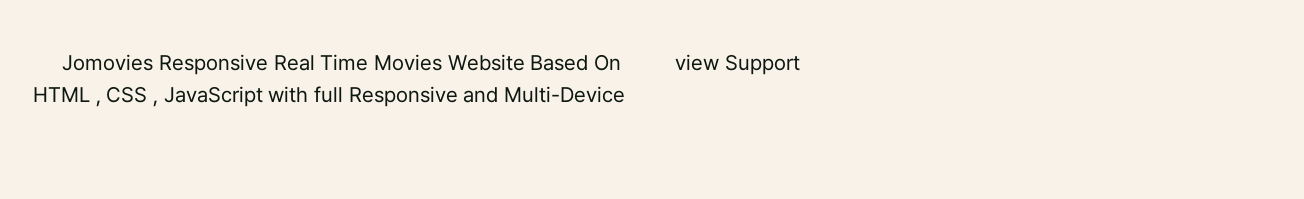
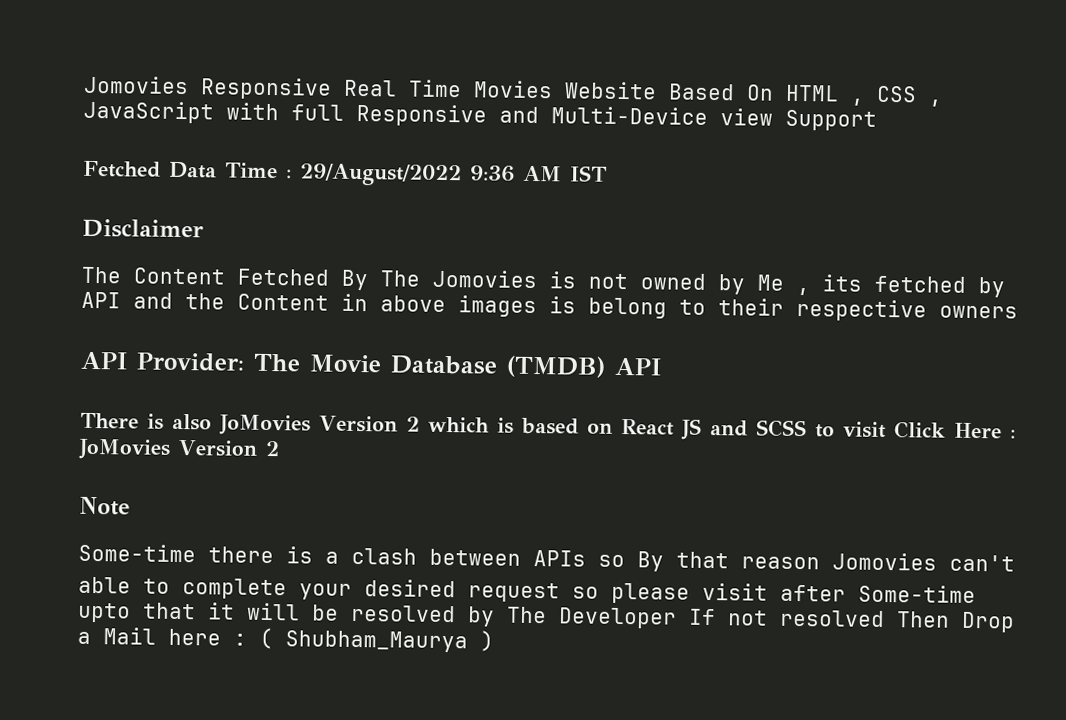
(800, 64) none -> [83,160,607,187] [82,218,204,239] [81,266,1005,298] [81,291,1018,322] [80,351,662,378] [80,412,1016,440] [78,438,280,460] [79,496,130,516] [78,543,1015,572] [78,576,976,604] [78,602,1015,633] [77,627,494,653] // Fetched Data Time : 29/August/2022 9:36 AM IST // Disclaimer // The Content Fetched By The Jomovies is not owned by Me , its fetched by API and the Content in above images is belong to their respective owners // API Provider: The Movie Database (TMDB) API // There is also JoMovies Version 2 which is based on React JS and SCSS to visit Click Here : JoMovies Version 2 // Note // Some-time there is a clash between APIs so By that reason Jomovies can't // able to complete your desired request so please visit after Some-time upto that it will be resolved by The Developer If not resolved Then Drop a Mail here : ( Shubham_Maurya )

